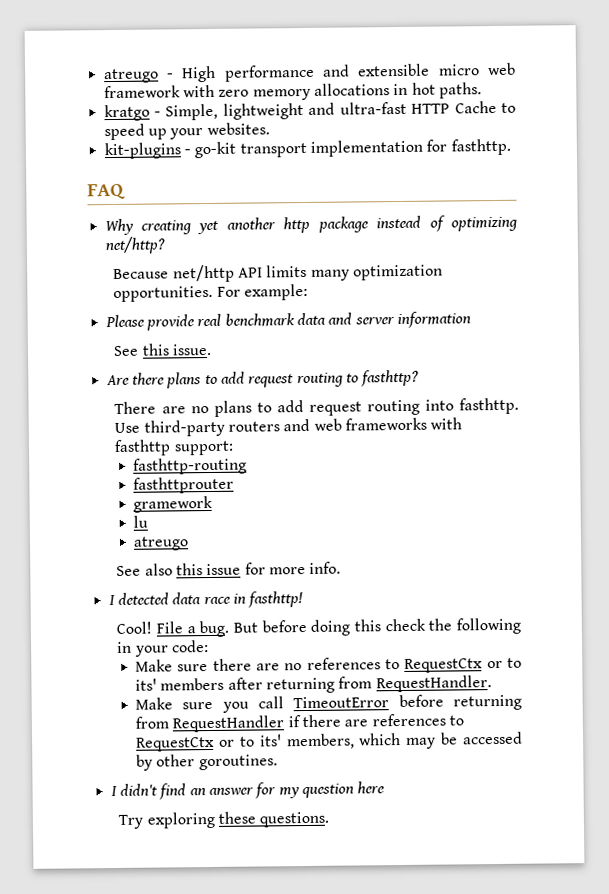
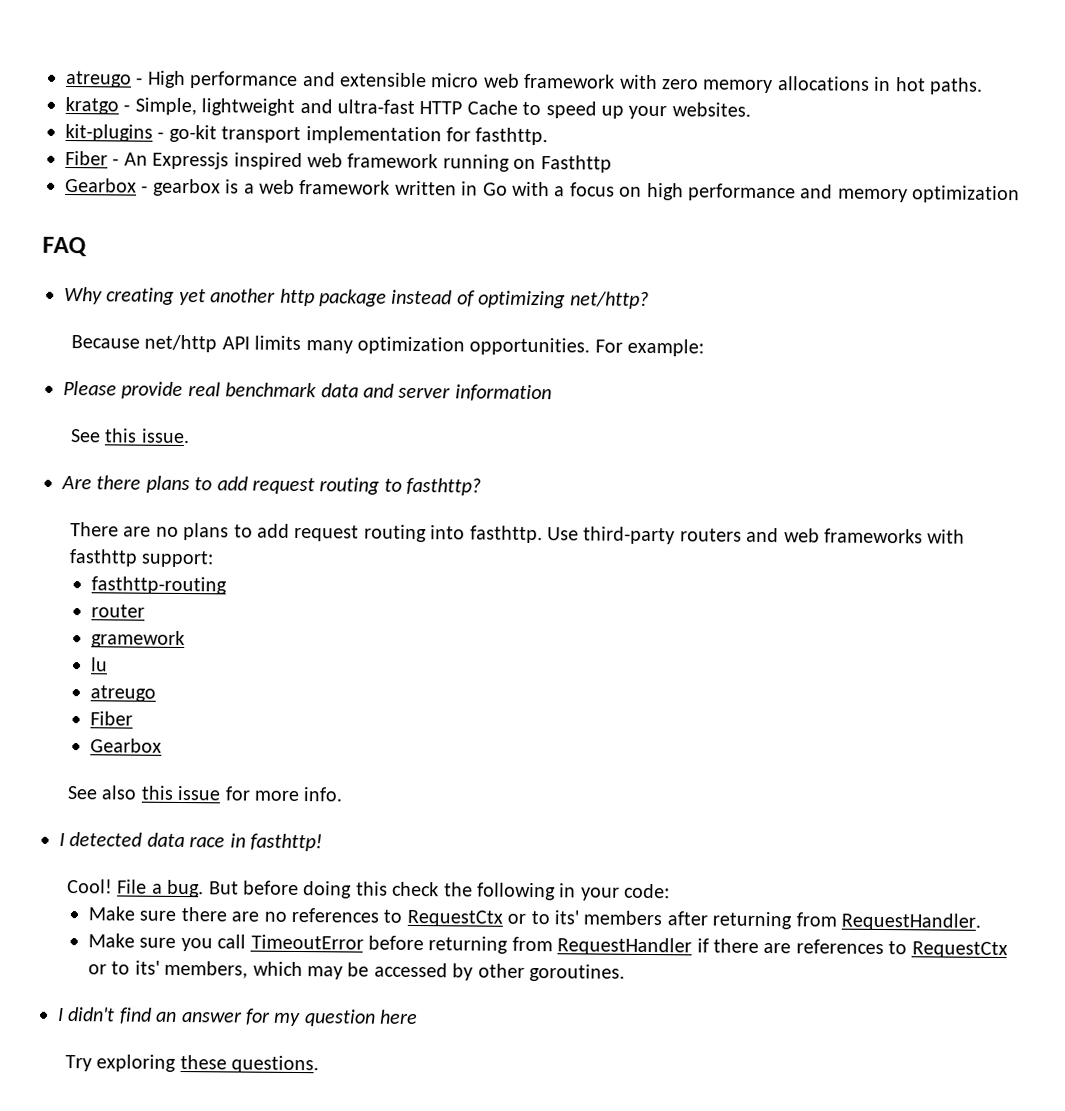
(511, 147) none -> [65,150,612,173] [65,177,1021,204] // Fiber - An Expressjs inspired web framework running on Fasthttp // Gearbox - gearbox is a web framework written in Go with a focus on high performance and memory optimization
[133,476,235,494] fasthttprouter -> [90,604,145,618] router
(190, 543) none -> [89,711,133,726] [89,738,162,753] // Fiber // Gearbox

